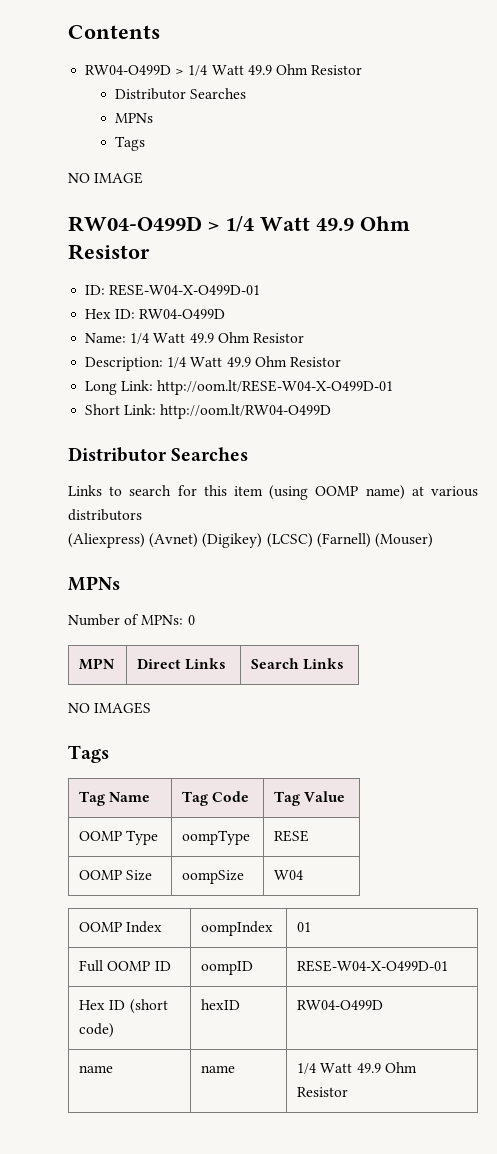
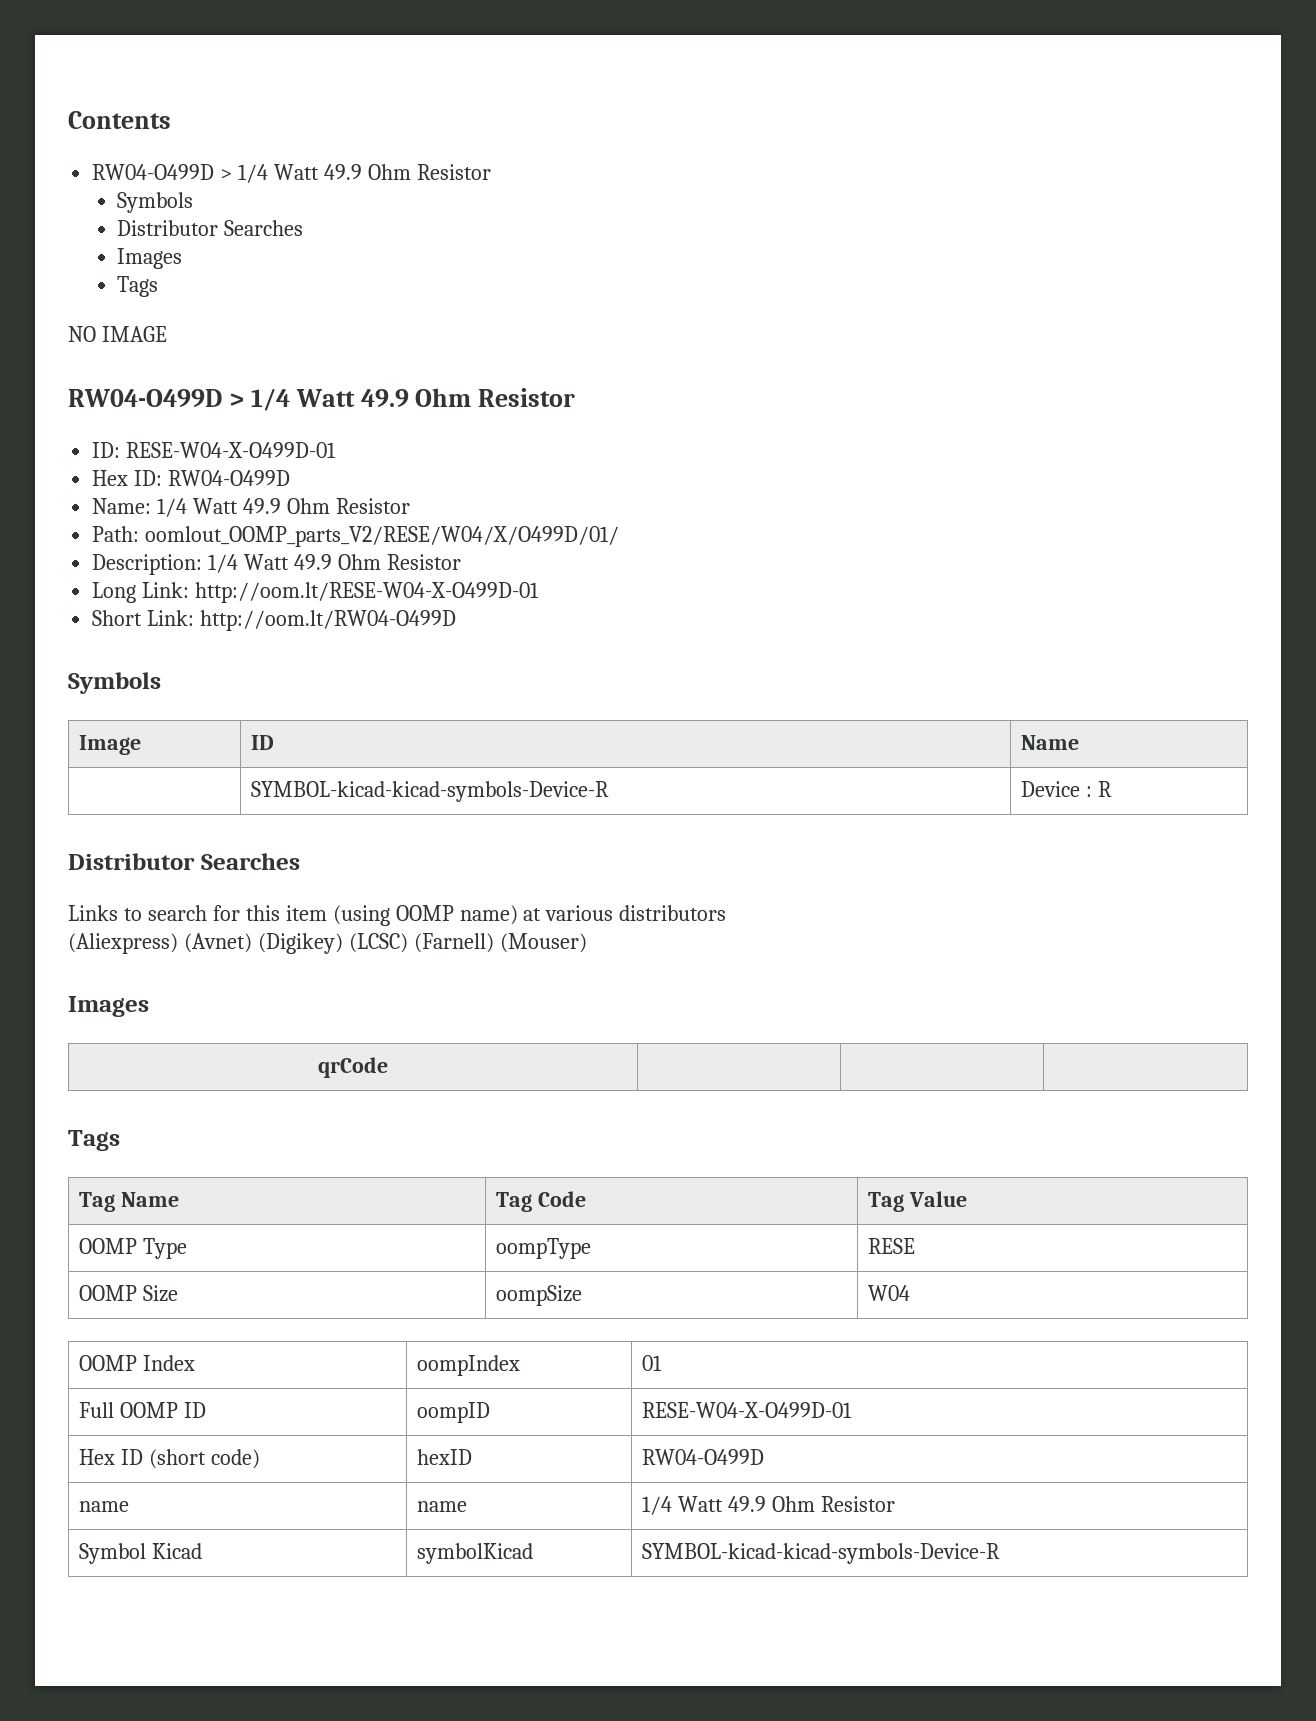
[114,88,246,100] [114,113,153,123] // Distributor Searches // MPNs -> [117,192,194,213] [117,220,304,236] [117,248,183,269] // Symbols // Distributor Searches // Images
(304, 338) none -> [92,526,620,547] // Path: oomlout_OOMP_parts_V2/RESE/W04/X/O499D/01/
(332, 411) none -> [68,672,161,694] [79,735,142,755] [251,735,275,750] [1021,735,1080,750] [251,781,610,802] [1021,781,1113,797] // Symbols // Image | ID | Name // | SYMBOL-kicad-kicad-symbols-Device-R | Device : R
[68,576,120,591] [68,614,195,626] [79,658,116,670] [137,658,227,670] [251,658,345,670] [68,702,152,714] MPNs // Number of MPNs: 0 // MPN | Direct Links | Search Links // NO IMAGES -> [68,996,149,1017] [318,1057,388,1078] Images // qrCode | | |
(349, 1092) none -> [79,1543,203,1564] [417,1543,534,1564] [642,1543,1001,1564] // Symbol Kicad | symbolKicad | SYMBOL-kicad-kicad-symbols-Device-R

